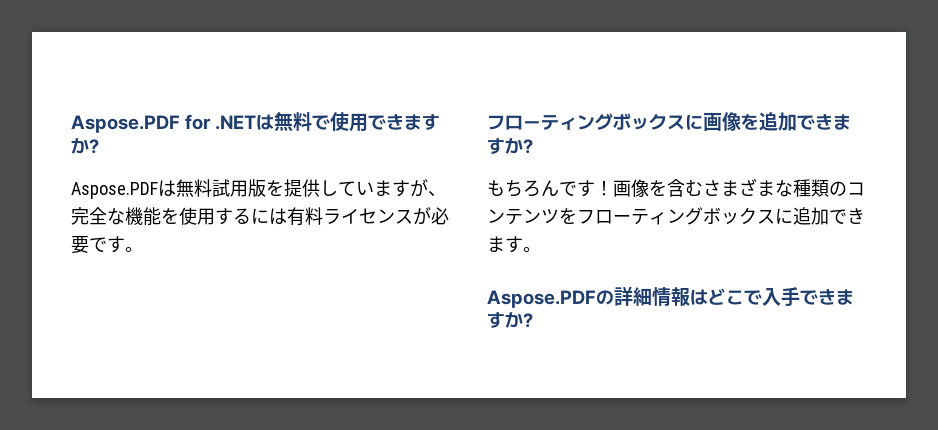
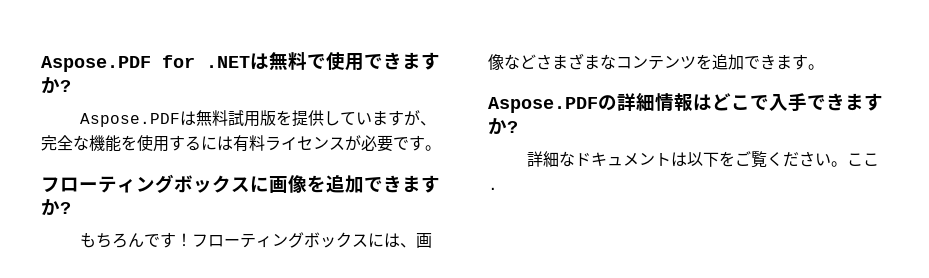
[613,178,865,197] [487,207,793,225] 画像を含むさまざまな種類のコンテンツをフローティングボックスに -> [192,232,433,248] [488,53,712,70] フローティングボックスには、画像などさまざまなコンテンツを
(533, 320) none -> [527,151,880,168] [488,187,498,190] // 詳細なドキュメントは以下をご覧ください。ここ.

